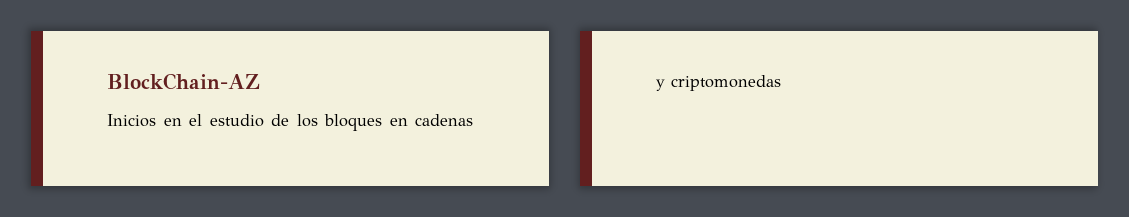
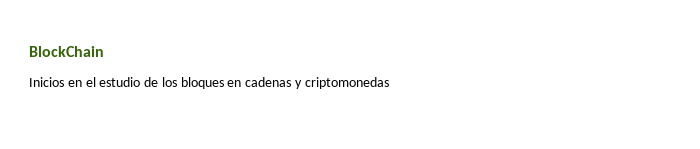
[107,73,260,90] BlockChain-AZ -> [29,46,104,57] BlockChain

